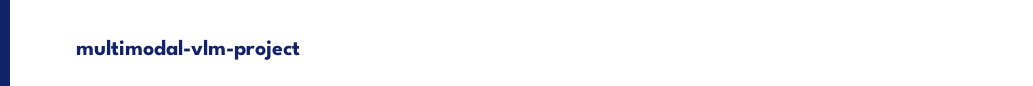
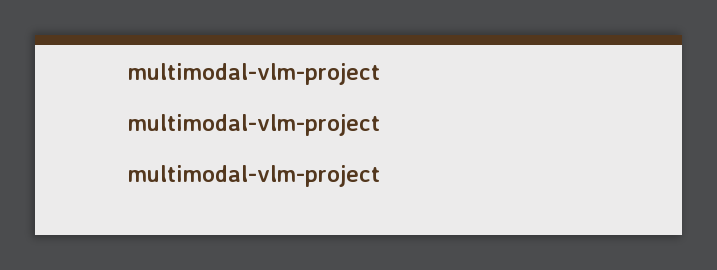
[76,39,300,60] multimodal-vlm-project -> [128,63,380,85] [128,114,380,136] [128,165,380,187] multimodal-vlm-project // multimodal-vlm-project // multimodal-vlm-project

